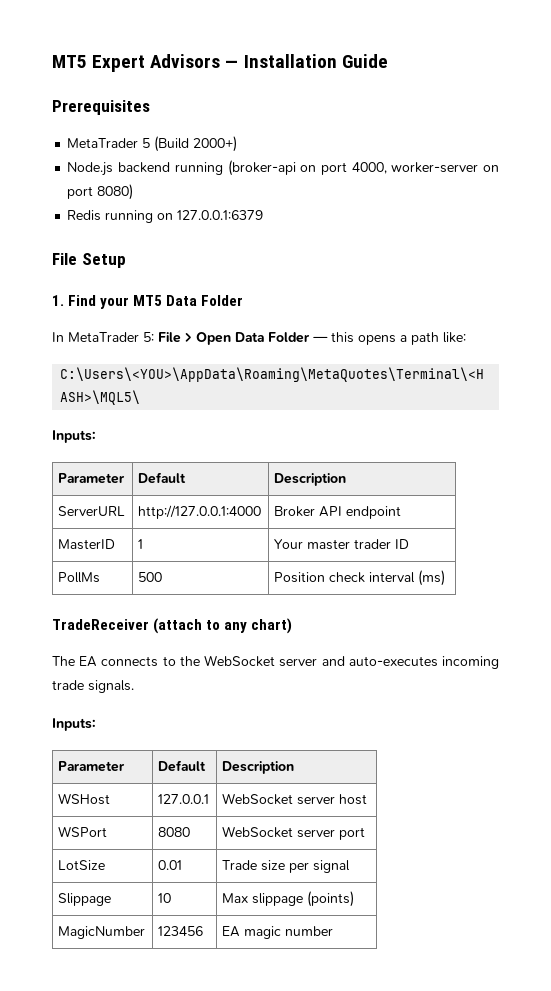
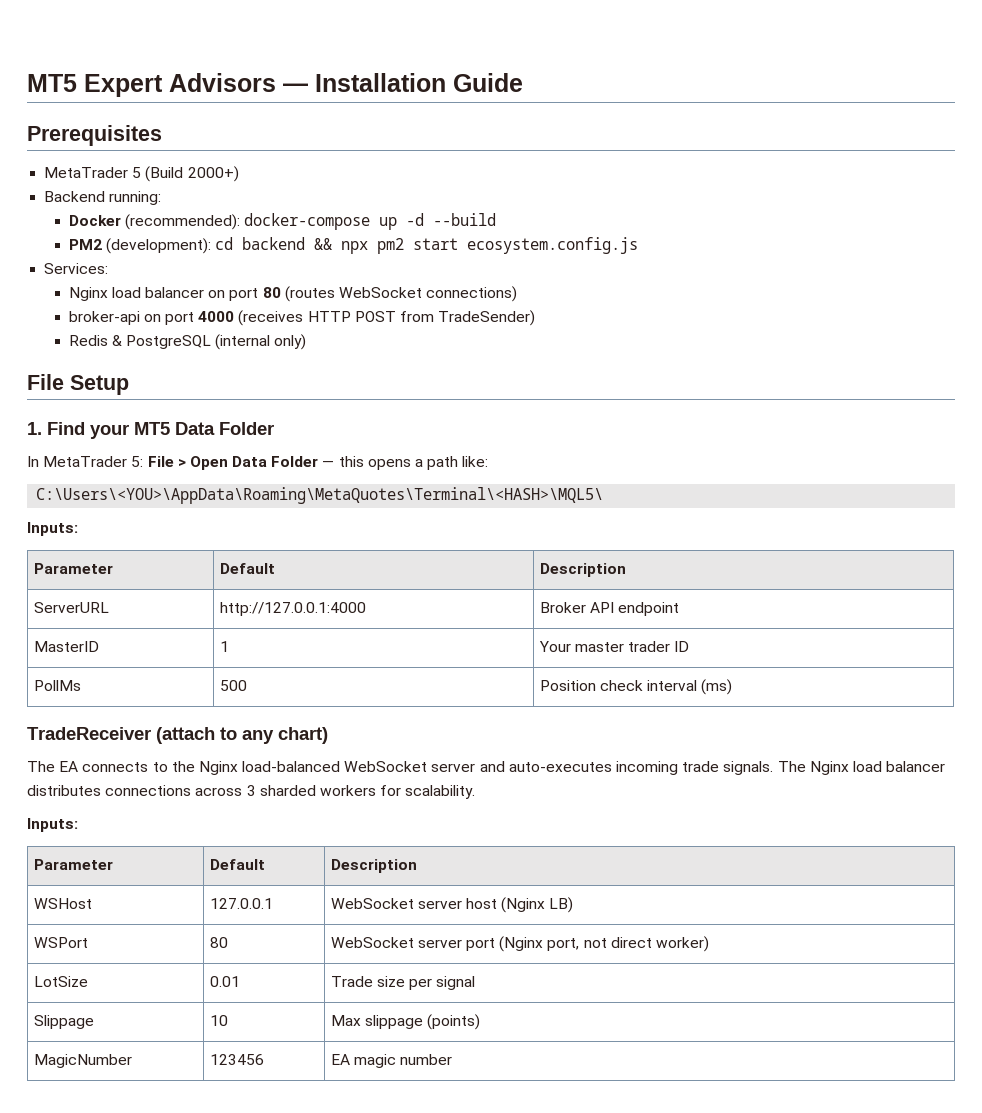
[67,160,499,176] [67,184,134,200] [67,210,264,223] Node.js backend running (broker-api on port 4000, worker-server on port 8080) // Redis running on 127.0.0.1:6379 -> [44,191,162,205] [68,213,497,230] [68,237,639,254] [44,263,109,274] [68,286,518,302] [68,310,536,326] [68,334,307,350] Backend running: // Docker (recommended): docker-compose up -d --build // PM2 (development): cd backend && npx pm2 start ecosystem.config.js // Services: // Nginx load balancer on port 80 (routes WebSocket connections) // broker-api on port 4000 (receives HTTP POST from TradeSender) // Redis & PostgreSQL (internal only)
(200, 661) none -> [198,761,341,775] Nginx load-balanced
(134, 686) none -> [777,761,946,775] [27,785,476,799] The Nginx load balancer distributes connections across 3 sharded workers for scalability.
(368, 799) none -> [501,897,574,913] (Nginx LB)
[158,827,191,837] 8080 -> [209,937,228,948] 80
(366, 833) none -> [499,936,709,952] (Nginx port, not direct worker)

